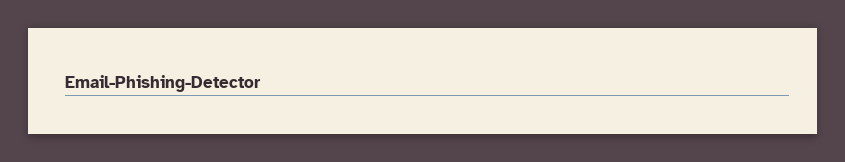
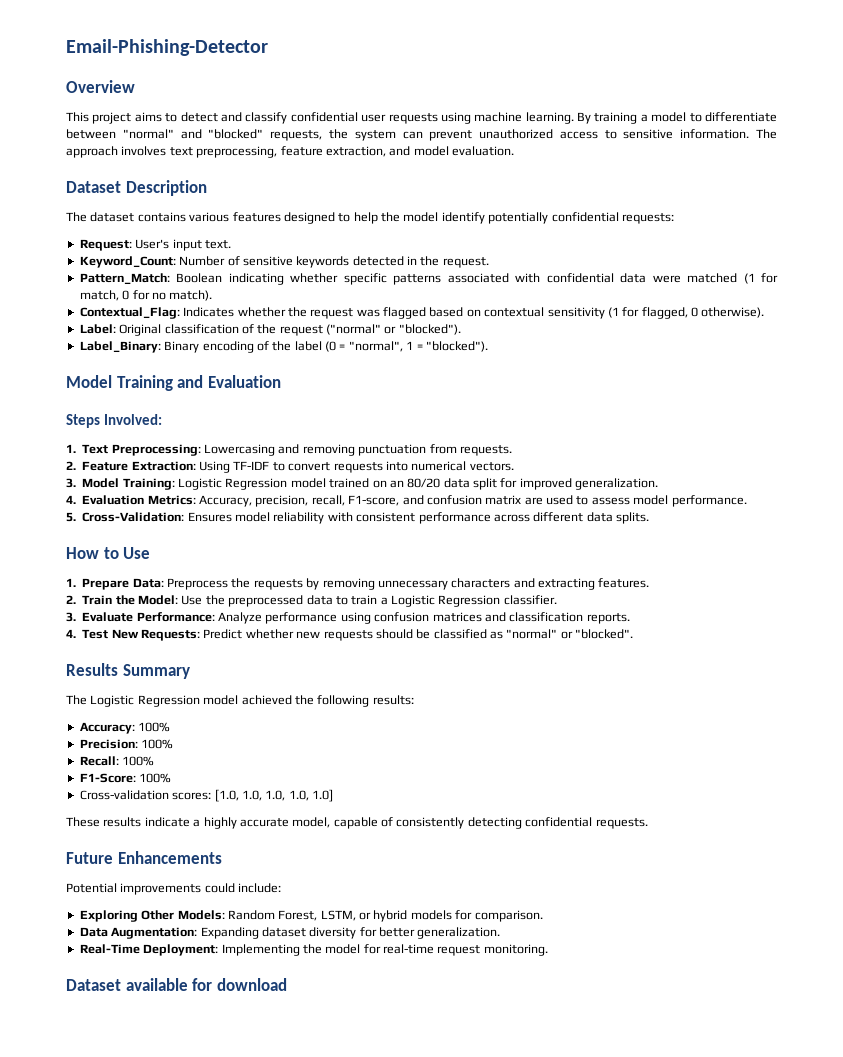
(261, 83) none -> [66,80,135,93] [66,112,778,124] [66,129,778,141] [66,146,514,158] [66,180,207,196] [66,212,674,224] [79,239,231,251] [79,256,489,268] [79,273,779,285] [79,290,213,301] [79,307,765,319] [79,324,461,336] [79,341,488,353] [66,375,281,391] [66,414,162,428] [66,444,512,456] [66,461,514,473] [66,478,659,490] [66,495,747,507] [66,512,649,524] [66,547,151,559] [66,578,650,590] [66,595,557,607] [66,612,630,624] [66,629,634,641] [66,663,190,679] [66,695,414,707] [79,722,171,734] [79,739,174,749] [79,756,155,766] [79,773,172,783] [79,789,333,802] [66,817,648,829] [66,851,222,864] [66,883,282,895] [79,910,543,922] [79,927,501,939] [79,944,548,956] [66,978,287,991] // Overview // This project aims to detect and classify confidential user requests using machine learning. By training a model to differentiate between "normal" and "blocked" requests, the system can prevent unauthorized access to sensitive information. The approach involves text preprocessing, feature extraction, and model evaluation. // Dataset Description // The dataset contains various features designed to help the model identify potentially confidential requests: // Request: User's input text. // Keyword_Count: Number of sensitive keywords detected in the request. // Pattern_Match: Boolean indicating whether specific patterns associated with confidential data were matched (1 for match, 0 for no match). // Contextual_Flag: Indicates whether the request was flagged based on contextual sensitivity (1 for flagged, 0 otherwise). // Label: Original classification of the request ("normal" or "blocked"). // Label_Binary: Binary encoding of the label (0 = "normal", 1 = "blocked"). // Model Training and Evaluation // Steps Involved: // 1. Text Preprocessing: Lowercasing and removing punctuation from requests. // 2. Feature Extraction: Using TF-IDF to convert requests into numerical vectors. // 3. Model Training: Logistic Regression model trained on an 80/20 data split for improved generalization. // 4. Evaluation Metrics: Accuracy, precision, recall, F1-score, and confusion matrix are used to assess model performance. // 5. Cross-Validation: Ensures model reliability with consistent performance across different data splits. // How to Use // 1. Prepare Data: Preprocess the requests by removing unnecessary characters and extracting features. // 2. Train the Model: Use the preprocessed data to train a Logistic Regression classifier. // 3. Evaluate Performance: Analyze performance using confusion matrices and classification reports. // 4. Test New Requests: Predict whether new requests should be classified as "normal" or "blocked". // Results Summary // The Logistic Regression model achieved the following results: // Accuracy: 100% // Precision: 100% // Recall: 100% // F1-Score: 100% // Cross-validation scores: [1.0, 1.0, 1.0, 1.0, 1.0] // These results indicate a highly accurate model, capable of consistently detecting confidential requests. // Future Enhancements // Potential improvements could include: // Exploring Other Models: Random Forest, LSTM, or hybrid models for comparison. // Data Augmentation: Expanding dataset diversity for better generalization. // Real-Time Deployment: Implementing the model for real-time request monitoring. // Dataset available for download

